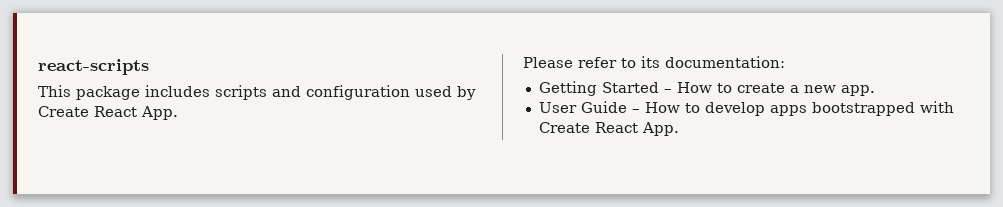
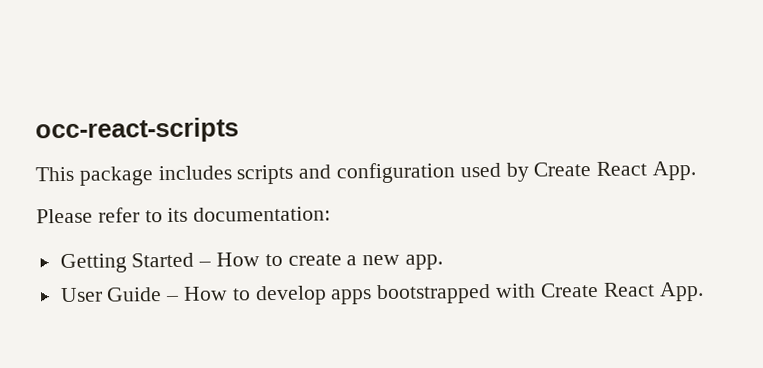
[38,59,149,75] react-scripts -> [35,117,239,144] occ-react-scripts

